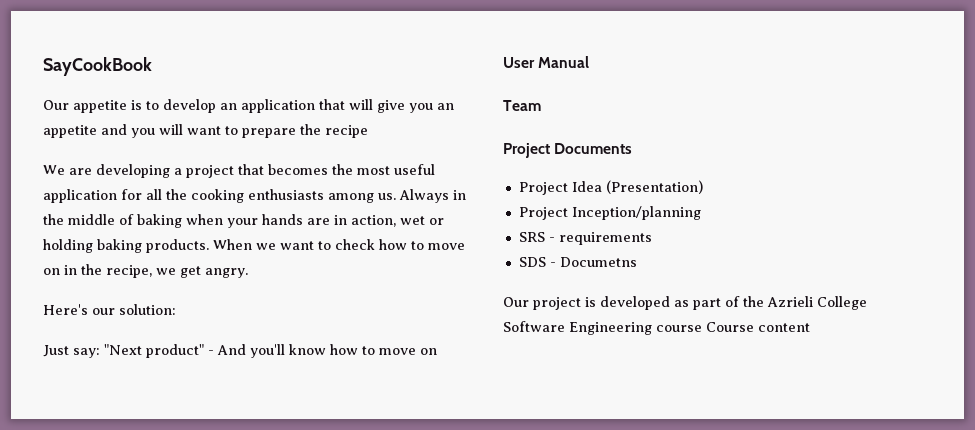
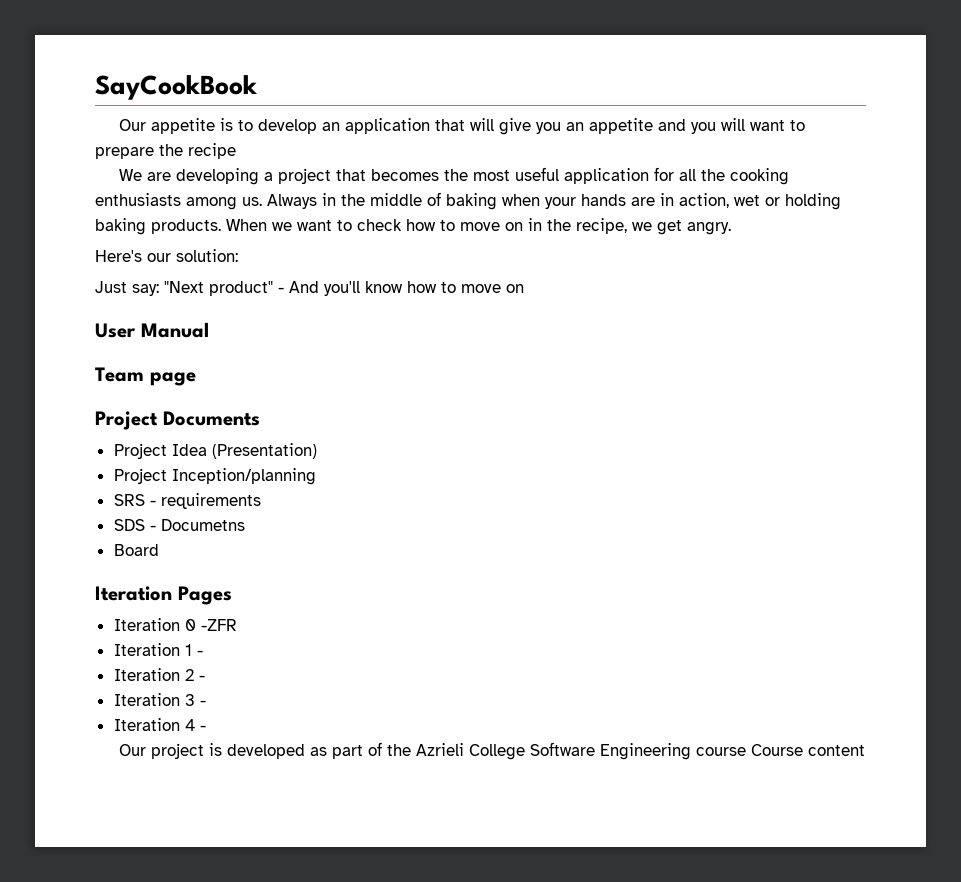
(541, 105) none -> [149,372,196,386] page
(637, 262) none -> [113,544,159,556] [95,586,232,605] [113,618,237,631] [113,643,203,656] [113,668,205,681] [113,693,206,706] [113,718,206,731] // Board // Iteration Pages // Iteration 0 -ZFR // Iteration 1 - // Iteration 2 - // Iteration 3 - // Iteration 4 -

